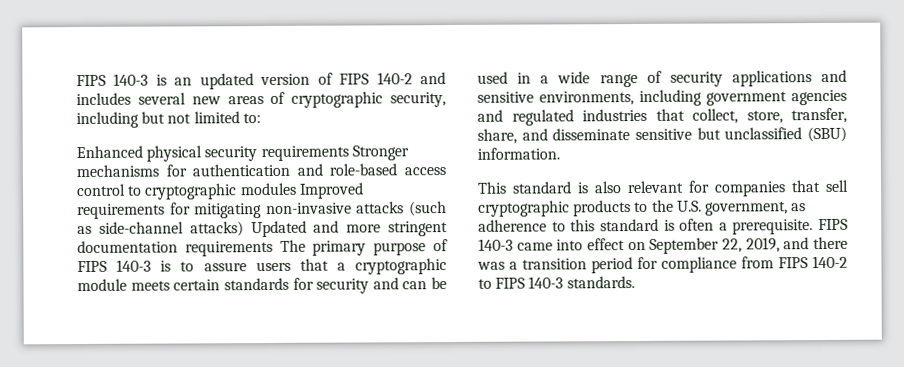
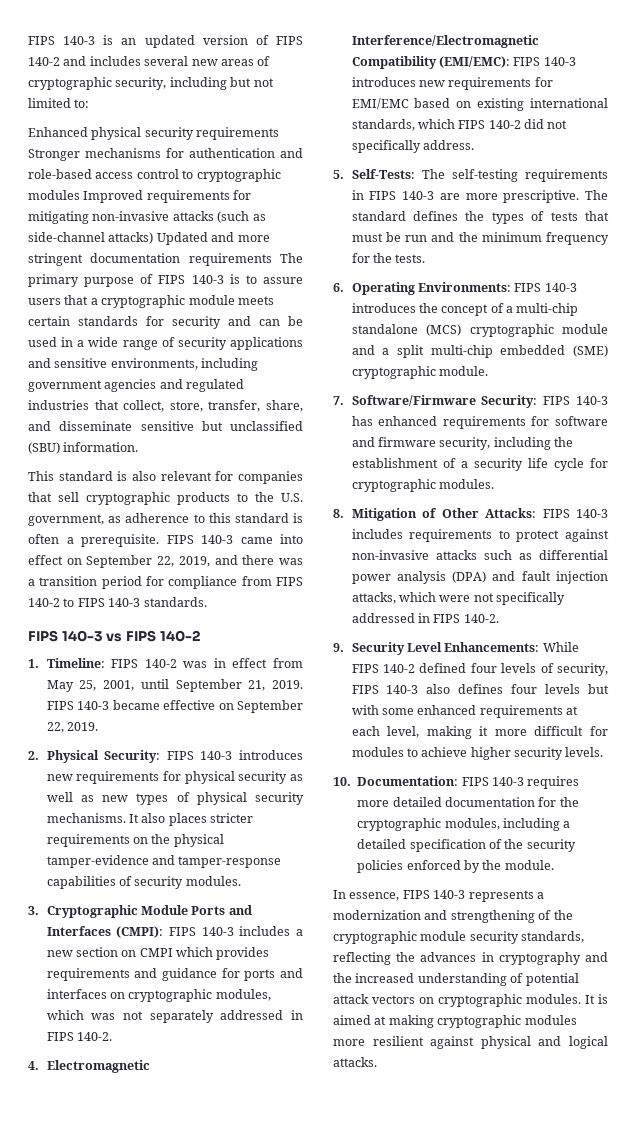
(635, 282) none -> [28,630,201,642] [28,658,303,668] [46,679,303,692] [46,700,303,713] [46,722,98,733] [28,750,304,763] [46,771,304,784] [46,792,304,805] [46,813,254,826] [46,834,224,847] [46,855,282,868] [46,876,241,889] [28,905,252,918] [46,926,304,938] [46,947,270,960] [46,968,304,981] [46,989,271,1002] [46,1010,303,1023] [46,1032,112,1041] [28,1060,150,1073] [351,35,539,48] [351,56,576,69] [351,77,553,90] [351,98,608,111] [351,119,568,131] [351,140,474,153] [333,169,608,182] [351,190,608,203] [351,211,609,224] [351,232,609,245] [351,253,426,263] [333,282,577,295] [351,303,579,316] [351,324,608,337] [351,345,608,358] [351,366,488,379] [333,395,608,408] [351,416,608,429] [351,437,574,450] [351,458,608,471] [351,479,494,492] [333,508,608,521] [351,529,609,542] [351,550,608,560] [351,571,608,584] [351,592,566,605] [351,613,499,623] [333,642,579,655] [351,663,608,676] [351,684,609,694] [351,705,579,718] [351,726,608,739] [351,747,604,760] [333,776,580,789] [357,797,579,807] [357,818,571,831] [357,839,576,852] [357,860,554,873] [333,890,544,902] [333,910,573,923] [333,931,585,944] [333,952,608,965] [333,973,579,986] [333,994,608,1007] [333,1015,577,1028] [333,1036,608,1049] [333,1057,377,1067] // FIPS 140-3 vs FIPS 140-2 // 1. Timeline: FIPS 140-2 was in effect from May 25, 2001, until September 21, 2019. FIPS 140-3 became effective on September 22, 2019. // 2. Physical Security: FIPS 140-3 introduces new requirements for physical security as well as new types of physical security mechanisms. It also places stricter requirements on the physical tamper-evidence and tamper-response capabilities of security modules. // 3. Cryptographic Module Ports and Interfaces (CMPI): FIPS 140-3 includes a new section on CMPI which provides requirements and guidance for ports and interfaces on cryptographic modules, which was not separately addressed in FIPS 140-2. // 4. Electromagnetic Interference/Electromagnetic Compatibility (EMI/EMC): FIPS 140-3 introduces new requirements for EMI/EMC based on existing international standards, which FIPS 140-2 did not specifically address. // 5. Self-Tests: The self-testing requirements in FIPS 140-3 are more prescriptive. The standard defines the types of tests that must be run and the minimum frequency for the tests. // 6. Operating Environments: FIPS 140-3 introduces the concept of a multi-chip standalone (MCS) cryptographic module and a split multi-chip embedded (SME) cryptographic module. // 7. Software/Firmware Security: FIPS 140-3 has enhanced requirements for software and firmware security, including the establishment of a security life cycle for cryptographic modules. // 8. Mitigation of Other Attacks: FIPS 140-3 includes requirements to protect against non-invasive attacks such as differential power analysis (DPA) and fault injection attacks, which were not specifically addressed in FIPS 140-2. // 9. Security Level Enhancements: While FIPS 140-2 defined four levels of security, FIPS 140-3 also defines four levels but with some enhanced requirements at each level, making it more difficult for modules to achieve higher security levels. // 10. Documentation: FIPS 140-3 requires more detailed documentation for the cryptographic modules, including a detailed specification of the security policies enforced by the module. // In essence, FIPS 140-3 represents a modernization and strengthening of the cryptographic module security standards, reflecting the advances in cryptography and the increased understanding of potential attack vectors on cryptographic modules. It is aimed at making cryptographic modules more resilient against physical and logical attacks.

